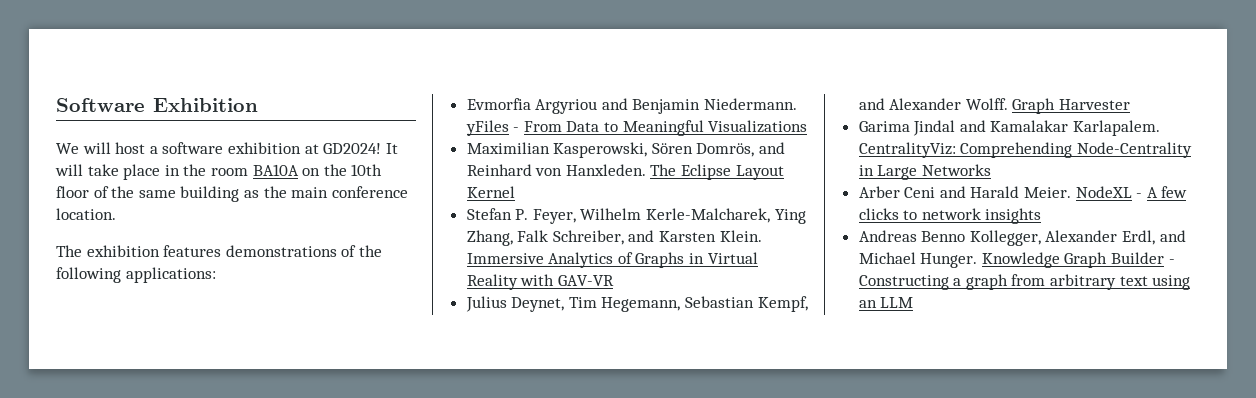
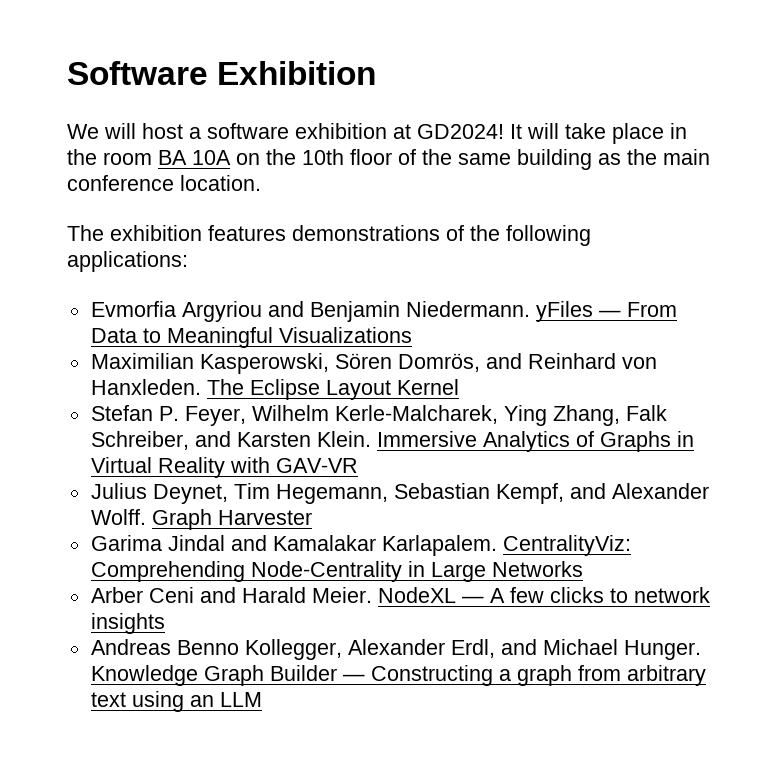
[252,164,299,176] BA10A -> [158,150,231,165] BA 10A
[513,127,520,132] - -> [598,310,621,317] —
[1136,193,1143,198] - -> [461,596,484,603] —
[1168,259,1175,264] - -> [342,674,365,681] —

